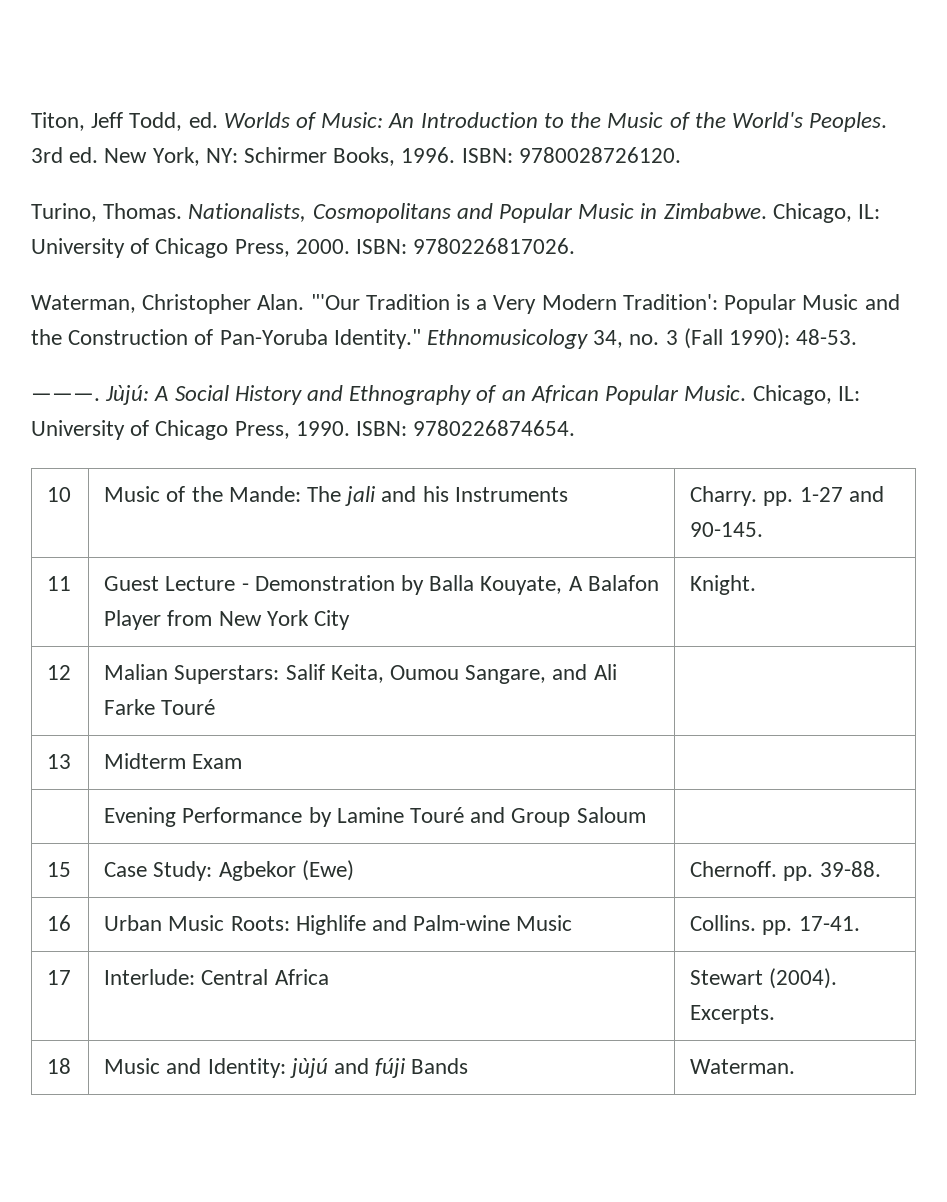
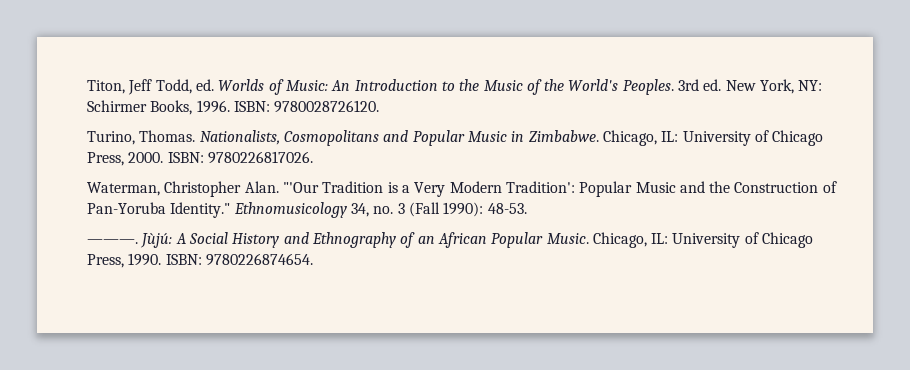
[47,487,72,502] [104,486,568,506] [690,486,884,506] [690,522,764,537] [47,576,72,591] [104,575,659,595] [104,610,350,630] [690,575,757,595] [47,665,72,680] [104,664,617,684] [104,699,216,715] [47,754,72,769] [104,753,243,769] [104,807,646,827] [47,862,72,877] [104,860,354,881] [690,861,881,881] [47,915,72,931] [104,915,573,935] [690,915,860,935] [47,970,72,985] [104,969,329,985] [690,968,838,989] [690,1005,776,1024] [47,1058,72,1074] [104,1058,469,1078] [690,1059,796,1074] // 10 | Music of the Mande: The jali and his Instruments | Charry. pp. 1-27 and 90-145. // 11 | Guest Lecture - Demonstration by Balla Kouyate, A Balafon Player from New York City | Knight. // 12 | Malian Superstars: Salif Keita, Oumou Sangare, and Ali Farke Touré | // 13 | Midterm Exam | // | Evening Performance by Lamine Touré and Group Saloum | // 15 | Case Study: Agbekor (Ewe) | Chernoff. pp. 39-88. // 16 | Urban Music Roots: Highlife and Palm-wine Music | Collins. pp. 17-41. // 17 | Interlude: Central Africa | Stewart (2004). Excerpts. // 18 | Music and Identity: jùjú and fúji Bands | Waterman. -> (313, 259) none

